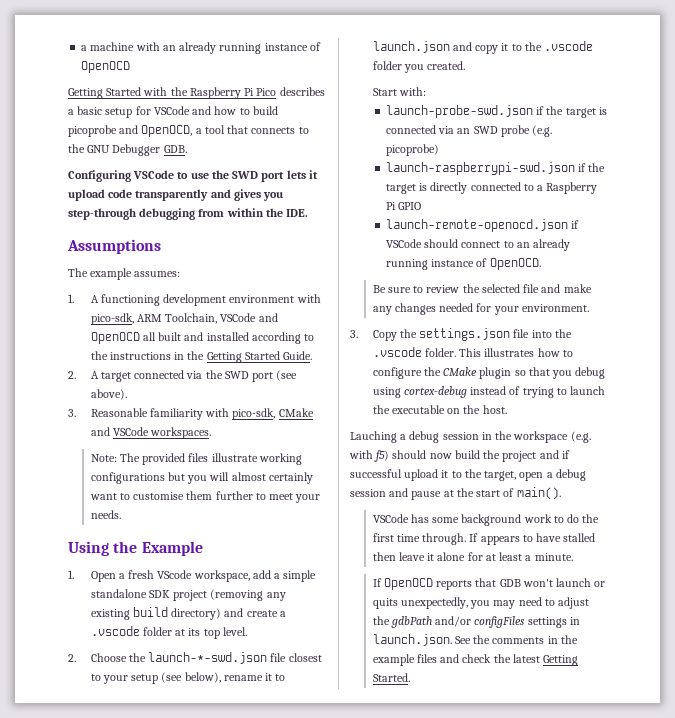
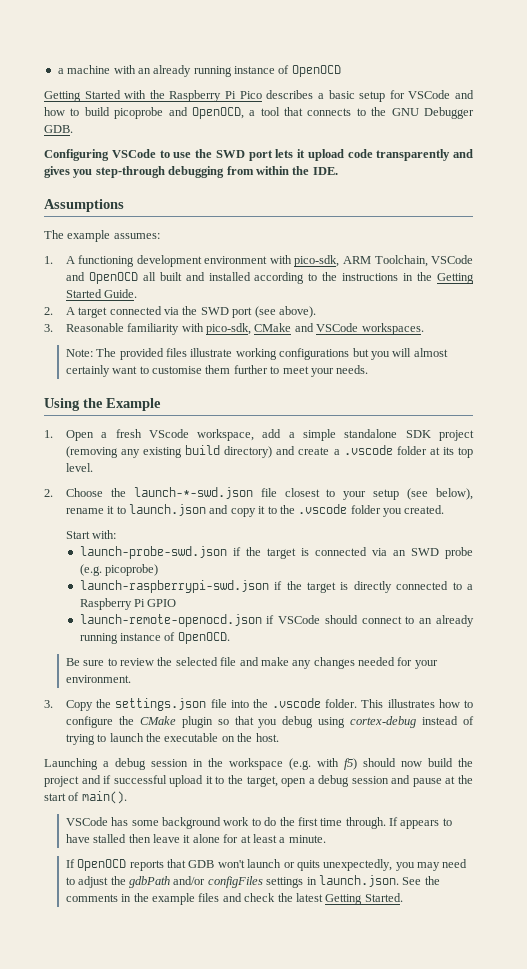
[350,431,397,443] Lauching -> [44,758,98,770] Launching

